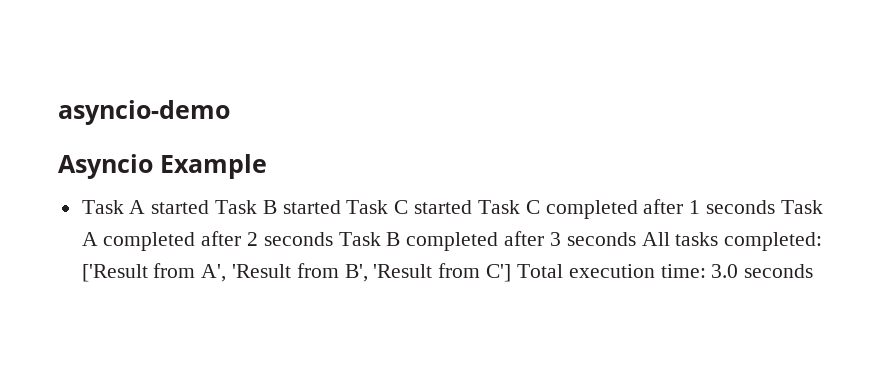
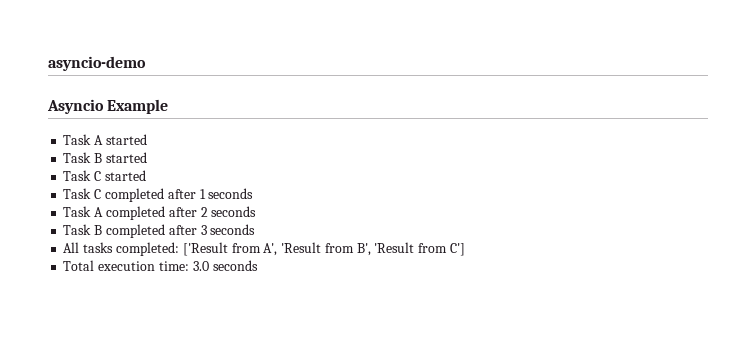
(210, 207) none -> (147, 139) //
(341, 207) none -> (147, 157) //
(473, 207) none -> (146, 175) //
(775, 207) none -> (254, 193) //
(333, 239) none -> (257, 211) //
(636, 239) none -> (256, 229) //
(512, 273) none -> (465, 249) //

